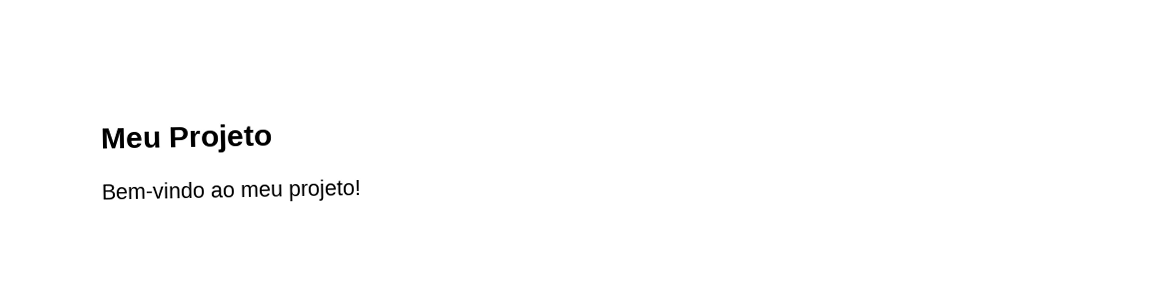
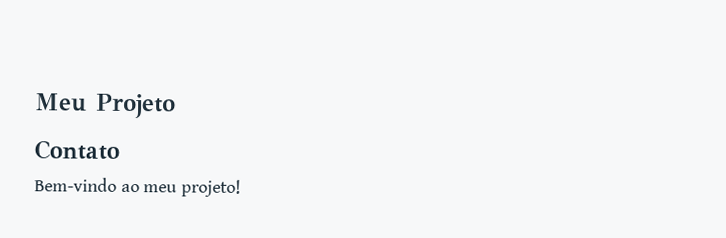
(274, 138) none -> [34,140,120,160] // Contato

